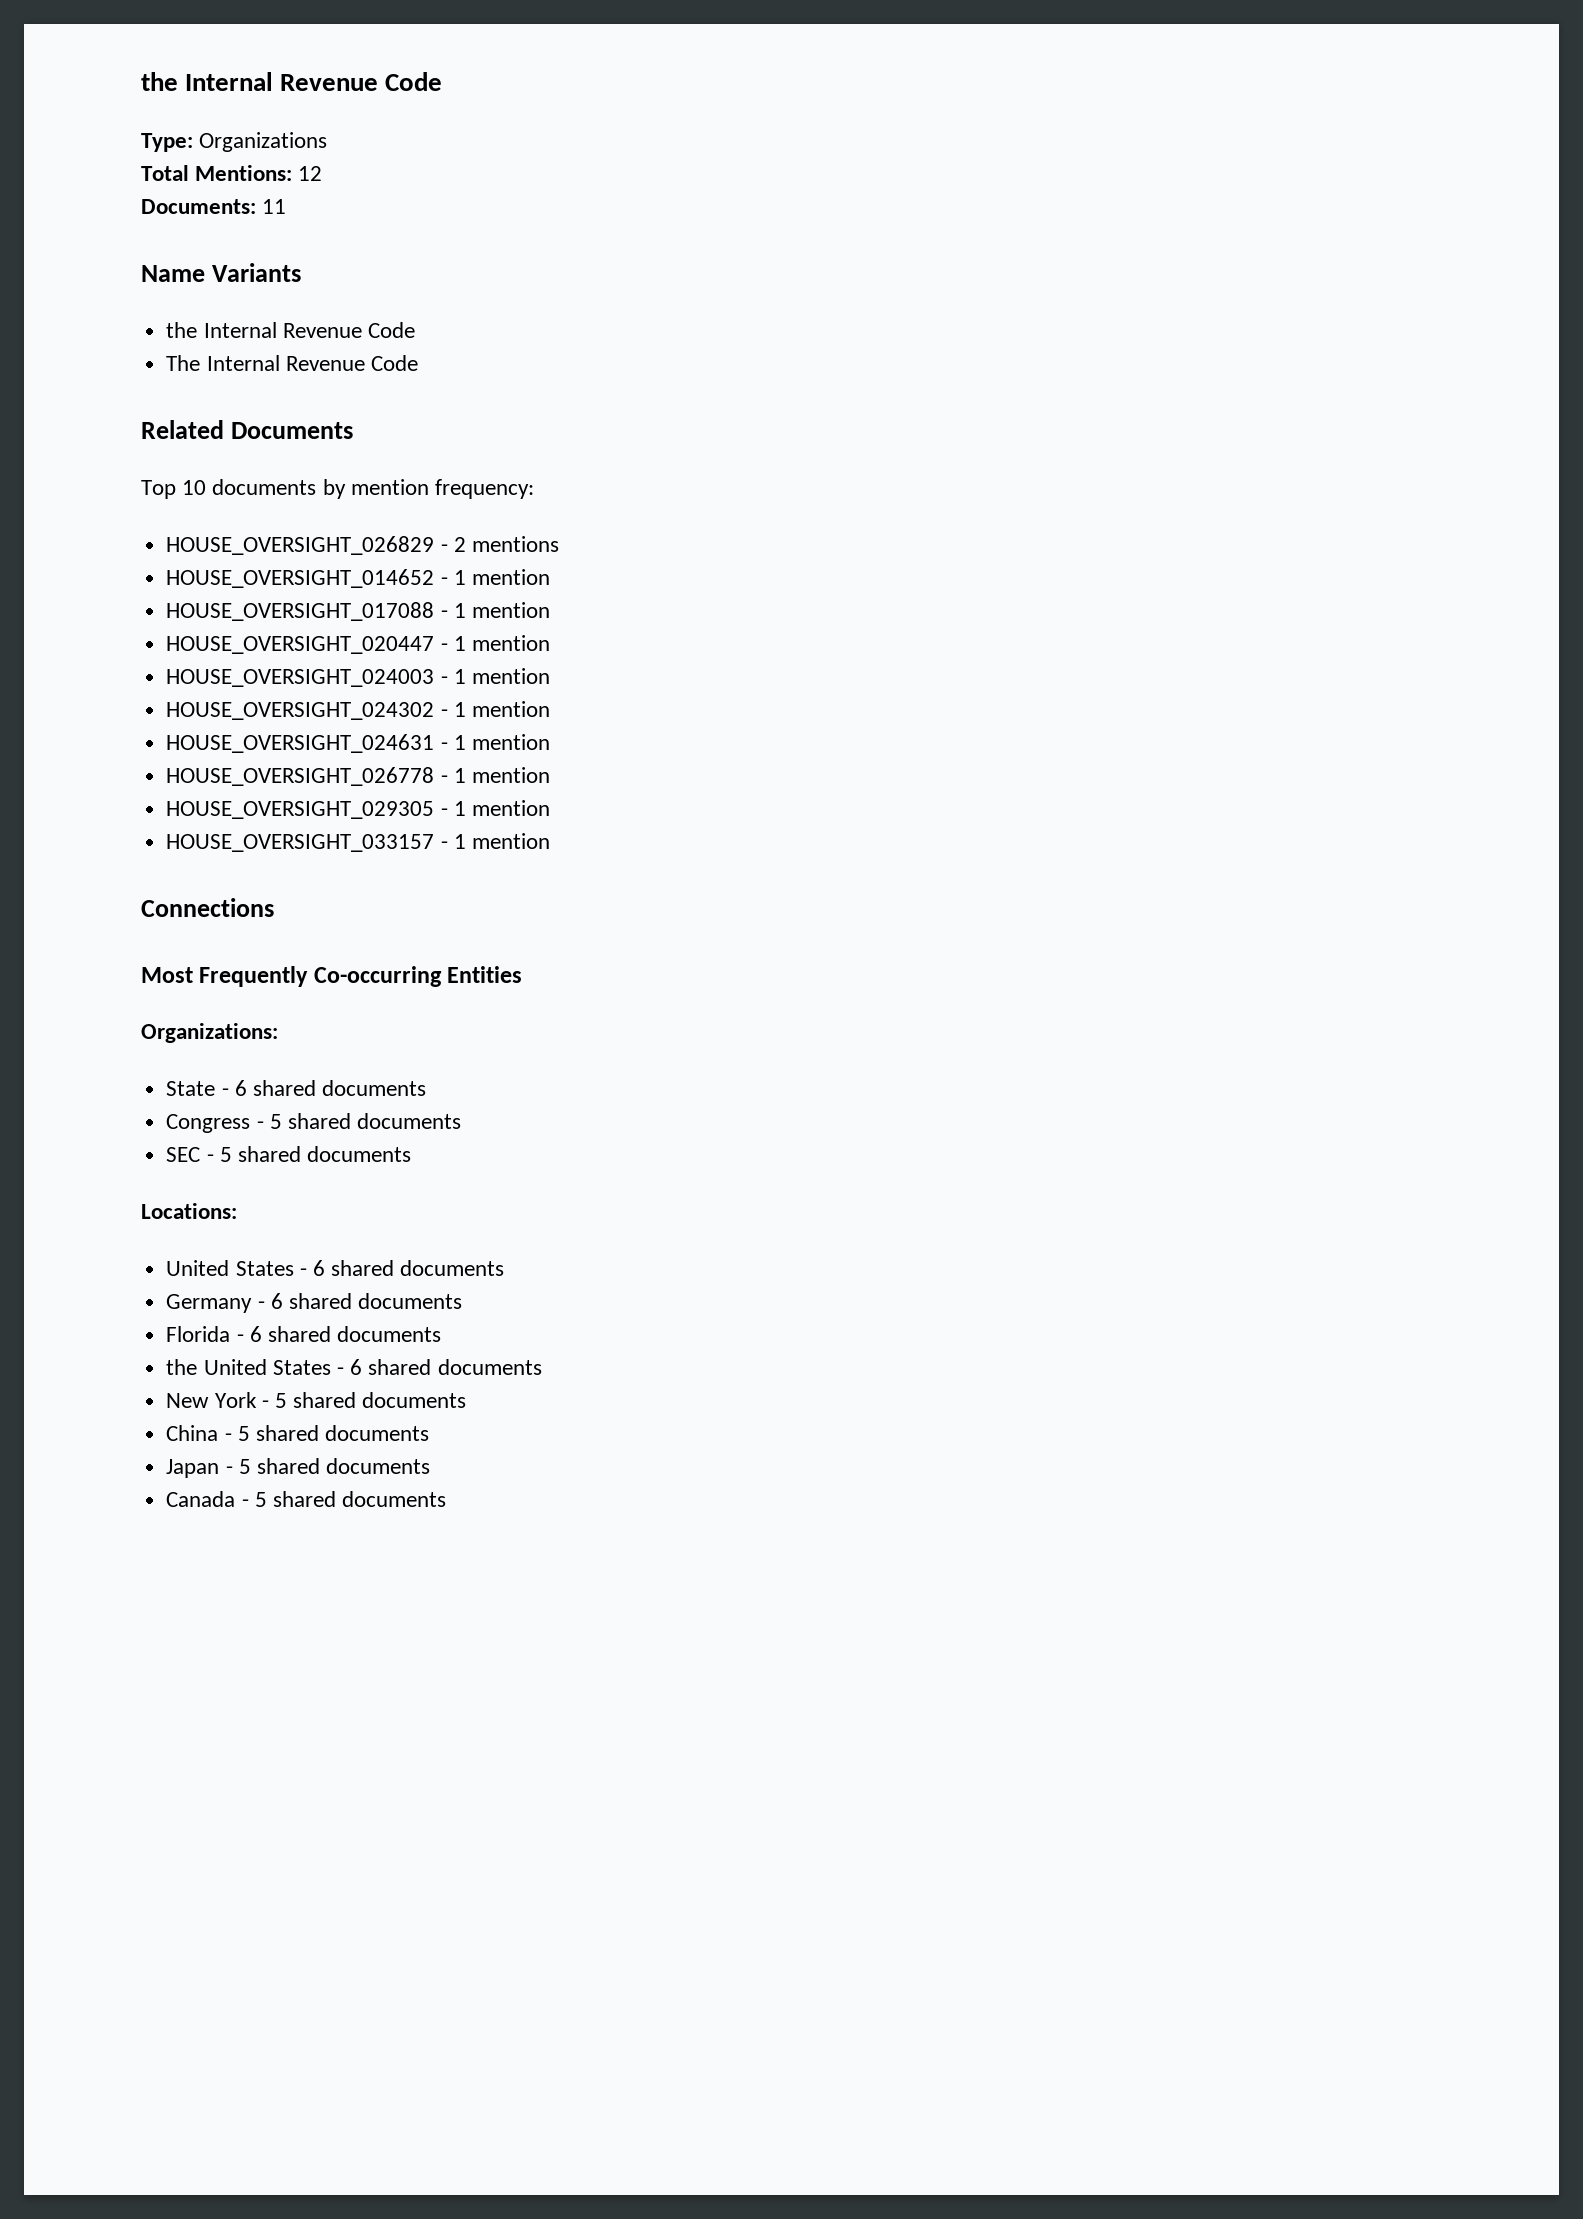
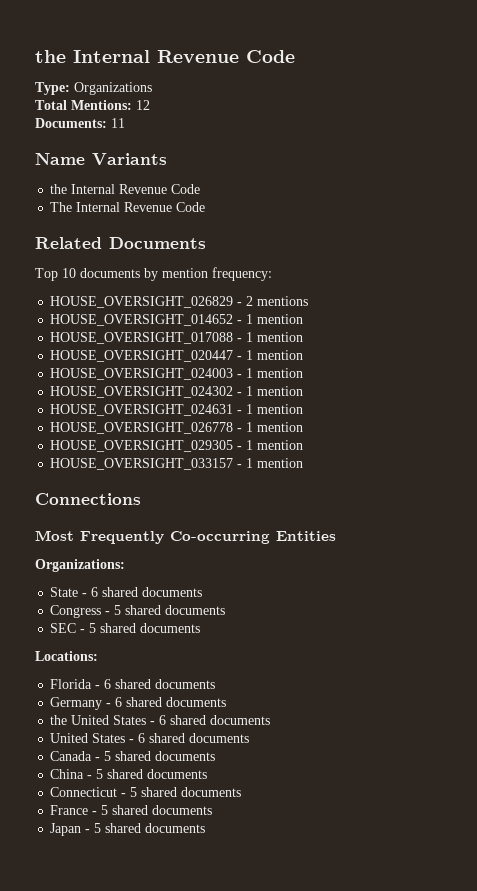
[166,1260,294,1276] United States -> [50,679,93,689] Florida
[166,1326,442,1342] // Florida - 6 shared documents -> (227, 702) none
[166,1392,257,1408] New York -> [50,733,250,743] [50,751,93,761] United States - 6 shared documents // Canada
(430, 1433) none -> [50,787,242,797] [50,805,213,815] // Connecticut - 5 shared documents // France - 5 shared documents
[166,1491,447,1507] // Canada - 5 shared documents -> (206, 828) none

